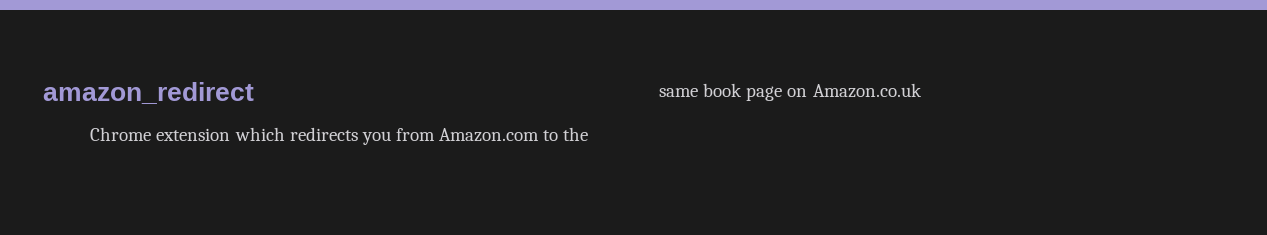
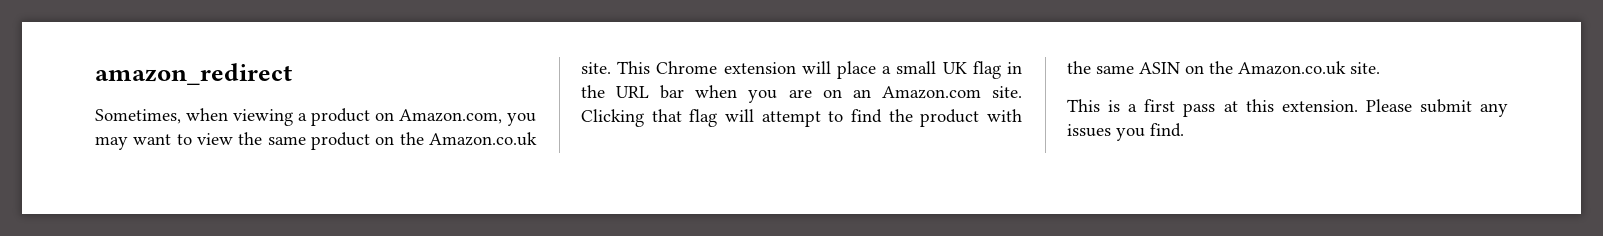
[90,127,589,145] [659,83,922,101] Chrome extension which redirects you from Amazon.com to the same book page on Amazon.co.uk -> [95,108,536,126] [95,132,537,150] [581,61,1022,79] [581,85,1022,103] [581,109,1022,127] [1067,61,1380,75] [1067,99,1508,117] [1067,123,1184,141] Sometimes, when viewing a product on Amazon.com, you may want to view the same product on the Amazon.co.uk site. This Chrome extension will place a small UK flag in the URL bar when you are on an Amazon.com site. Clicking that flag will attempt to find the product with the same ASIN on the Amazon.co.uk site. // This is a first pass at this extension. Please submit any issues you find.

